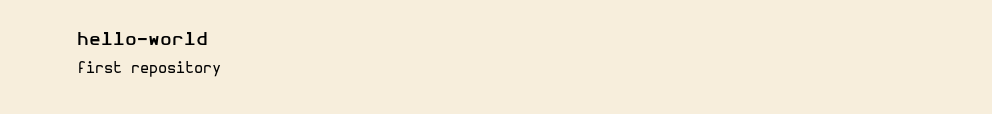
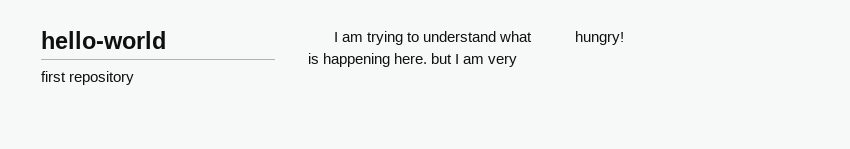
(221, 69) none -> [333,31,532,45] [308,53,518,67] [575,31,624,45] // I am trying to understand what is happening here. but I am very hungry!

